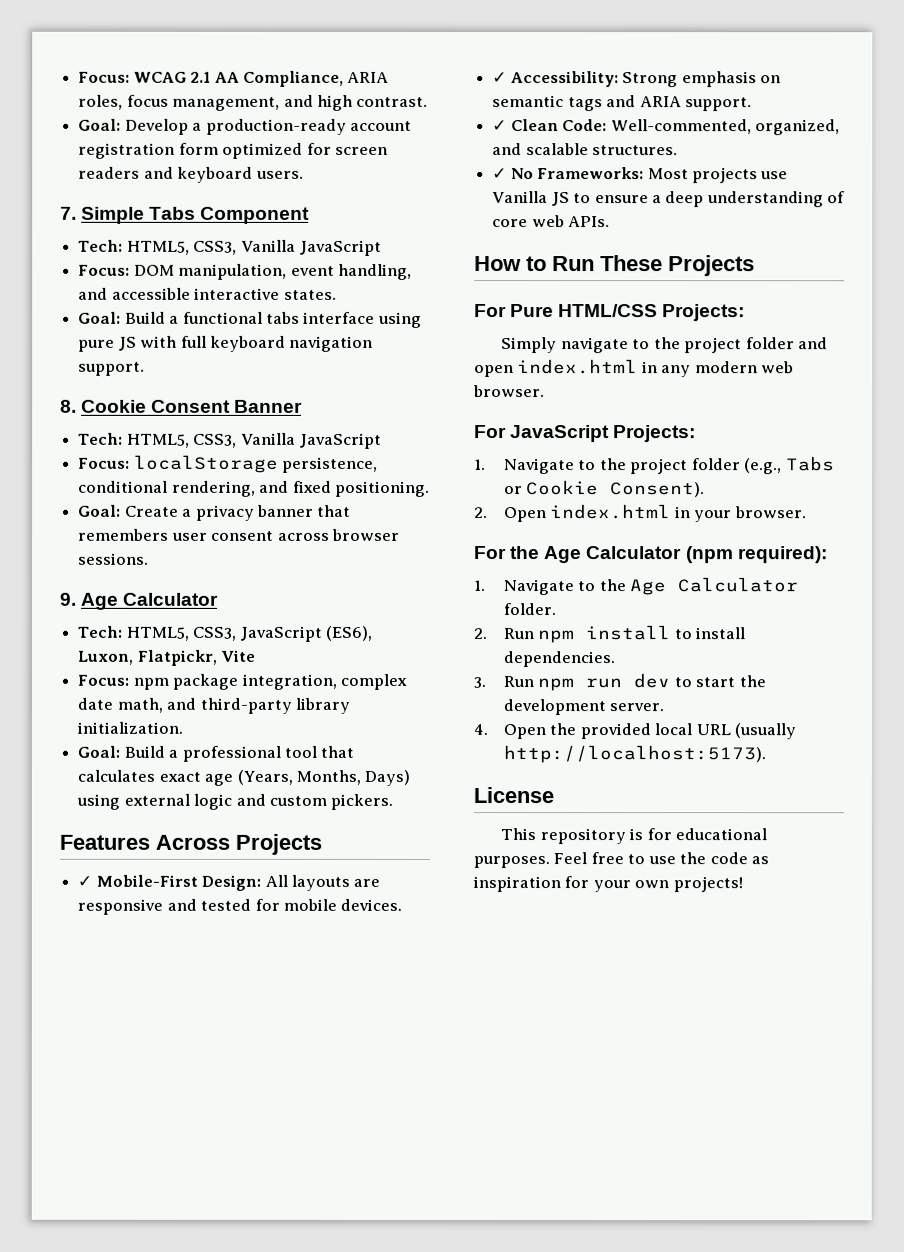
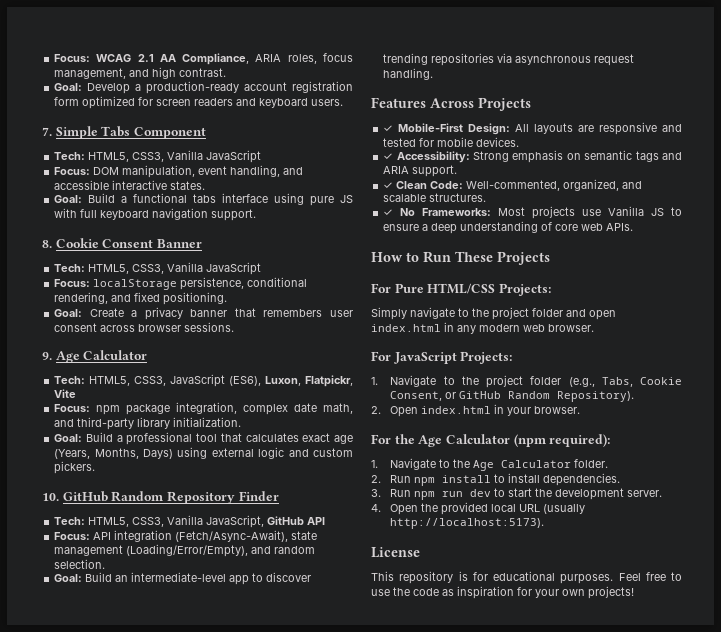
(394, 801) none -> [42,491,279,504] [54,515,326,528] [54,530,318,542] [54,544,316,557] [54,559,106,569] [54,572,312,585] [383,53,635,66] [383,68,434,80] // 10. GitHub Random Repository Finder // Tech: HTML5, CSS3, Vanilla JavaScript, GitHub API // Focus: API integration (Fetch/Async-Await), state management (Loading/Error/Empty), and random selection. // Goal: Build an intermediate-level app to discover trending repositories via asynchronous request handling.
[785,456,835,472] [503,480,706,498] Tabs or Cookie Consent). -> [601,377,682,387] [390,391,635,402] Tabs, Cookie Consent, or GitHub Random Repository).

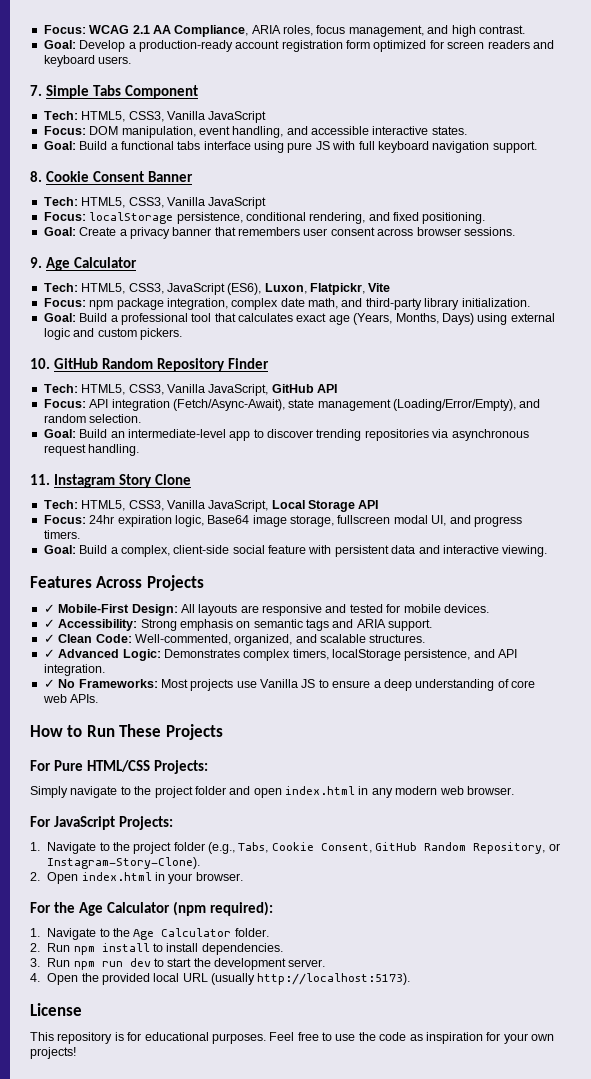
(434, 74) none -> [30,474,192,488] [43,500,379,512] [43,515,522,527] [43,530,80,539] [43,545,548,557] // 11. Instagram Story Clone // Tech: HTML5, CSS3, Vanilla JavaScript, Local Storage API // Focus: 24hr expiration logic, Base64 image storage, fullscreen modal UI, and progress timers. // Goal: Build a complex, client-side social feature with persistent data and interactive viewing.
(487, 197) none -> [43,649,518,661] [43,664,105,676] // ✓ Advanced Logic: Demonstrates complex timers, localStorage persistence, and API integration.
[445,391,635,402] or GitHub Random Repository). -> [375,842,560,854] [47,857,201,869] GitHub Random Repository, or Instagram-Story-Clone).

